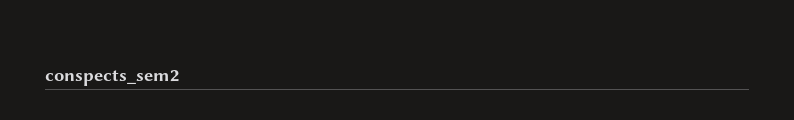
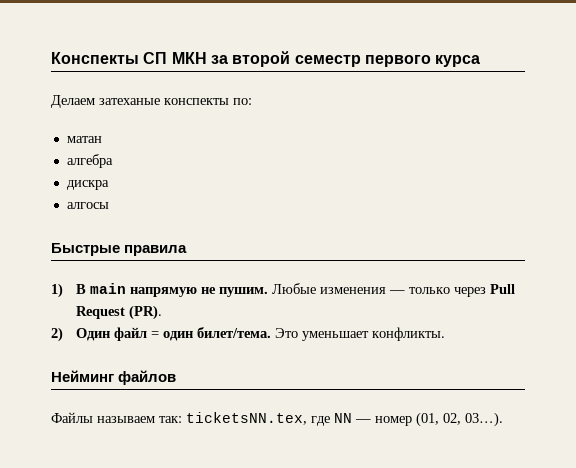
[45,70,180,86] conspects_sem2 -> [51,51,481,67] [51,95,252,108] [66,136,102,143] [66,154,113,168] [66,180,109,190] [66,202,109,209] [51,243,188,256] [51,283,516,298] [76,305,163,320] [51,327,446,342] [51,370,177,385] [51,412,503,427] Конспекты СП МКН за второй семестр первого курса // Делаем затеханые конспекты по: // матан // алгебра // дискра // алгосы // Быстрые правила // 1) В main напрямую не пушим. Любые изменения — только через Pull Request (PR). // 2) Один файл = один билет/тема. Это уменьшает конфликты. // Нейминг файлов // Файлы называем так: ticketsNN.tex, где NN — номер (01, 02, 03…).

